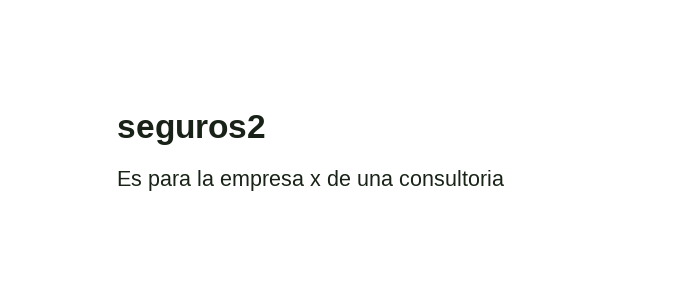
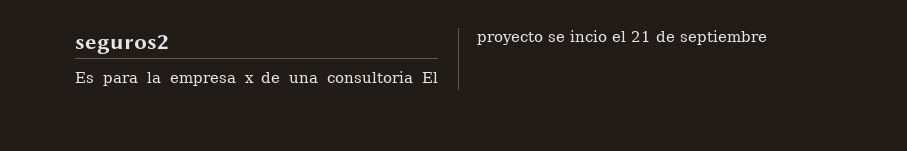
(504, 178) none -> [422,72,438,83] [477,30,767,45] El proyecto se incio el 21 de septiembre

